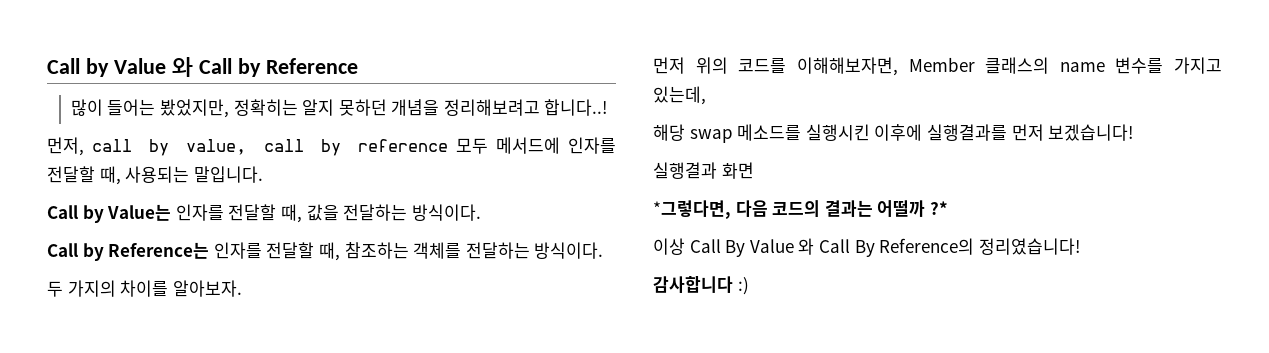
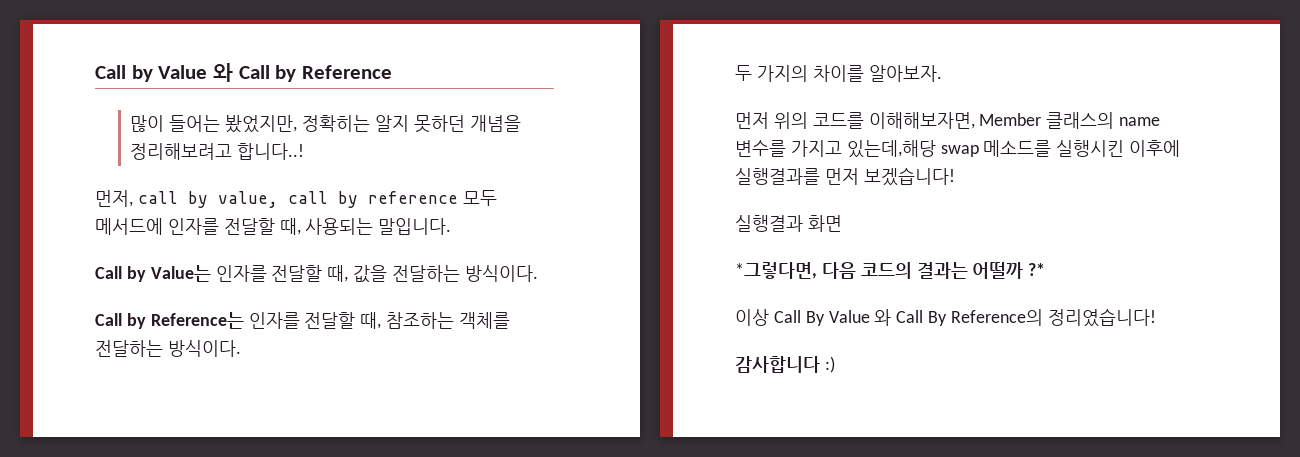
[653,86,706,105] [653,124,685,141] 있는데, // 해당 -> [846,140,936,158] 있는데,해당

